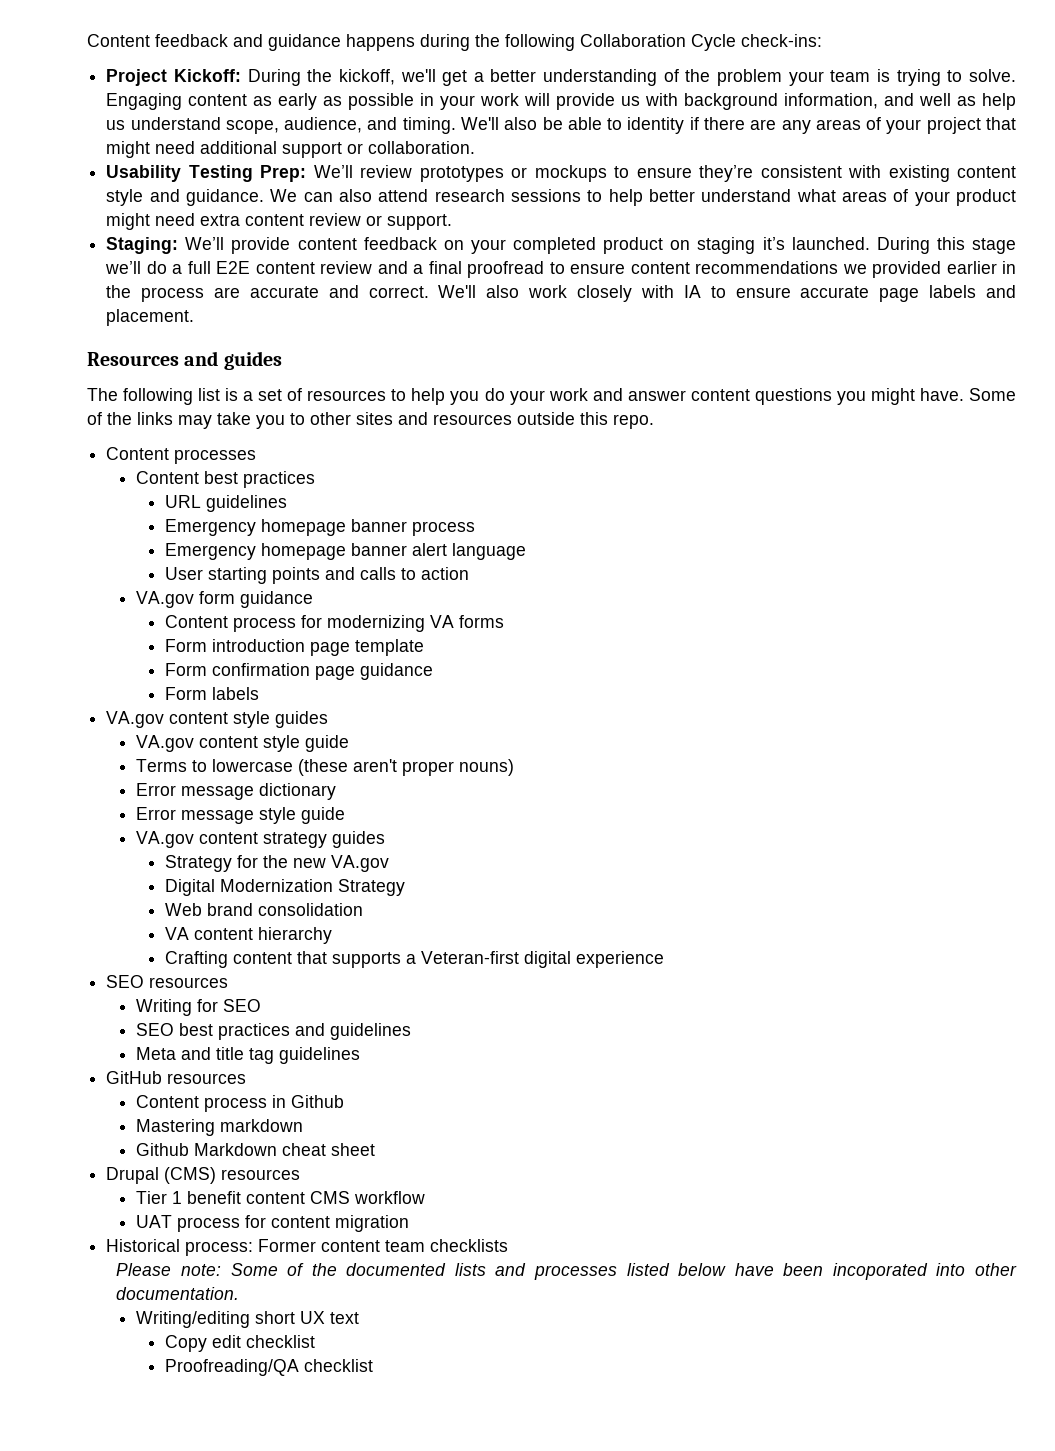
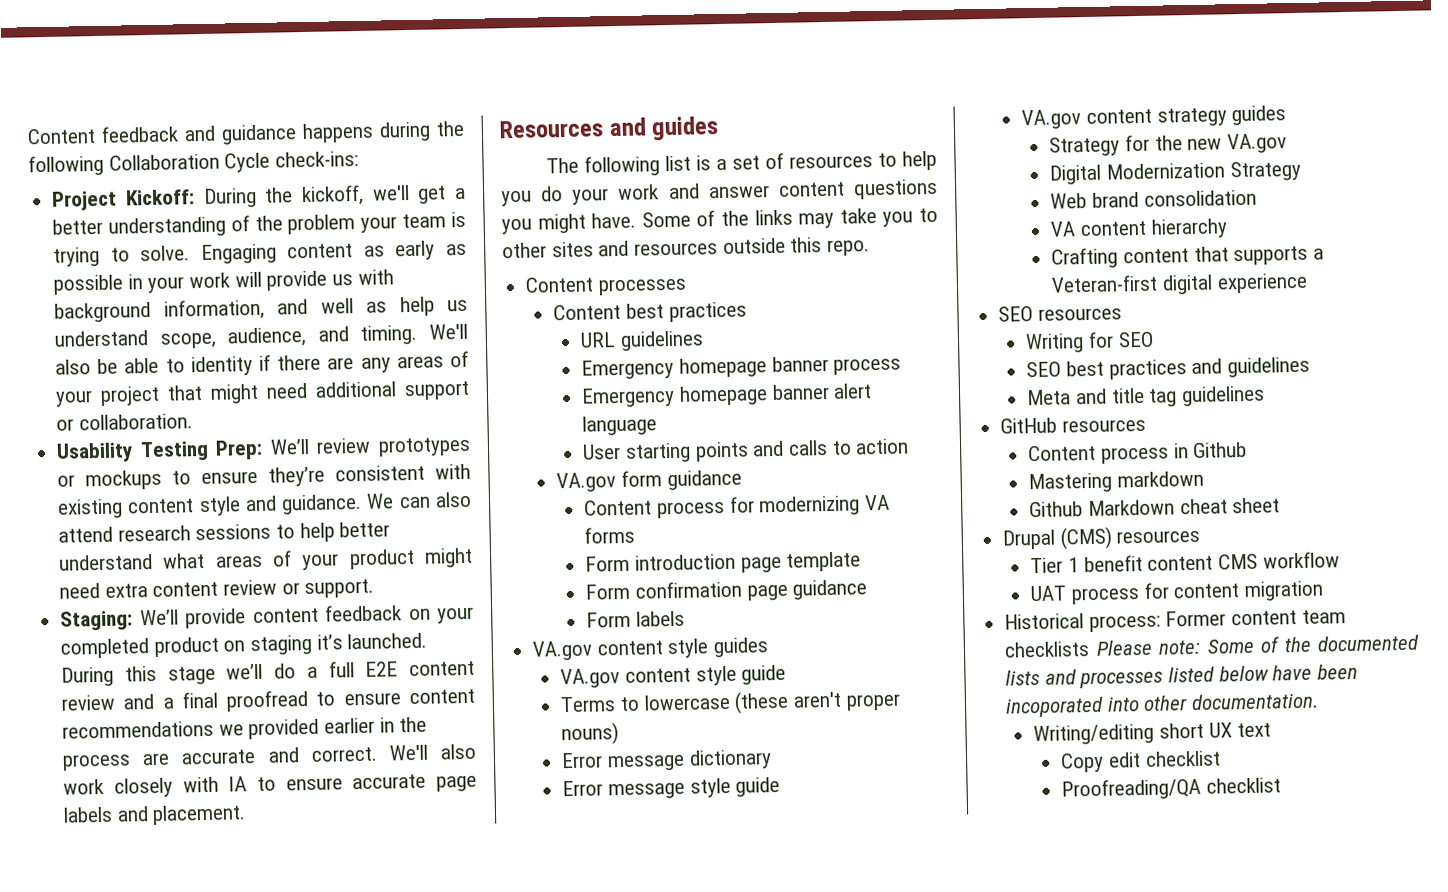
(509, 1245) // -> (1091, 649) none

